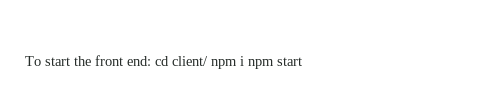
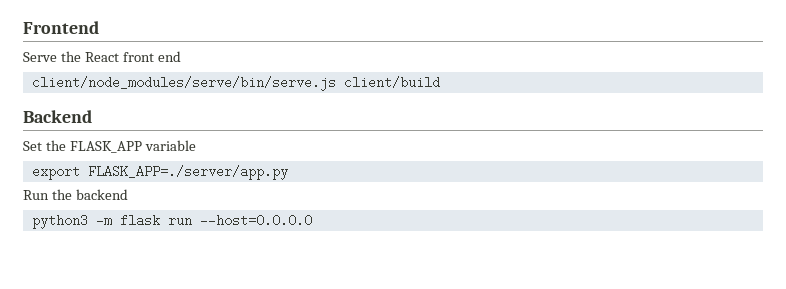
[25,55,302,69] To start the front end: cd client/ npm i npm start -> [23,21,99,34] [23,51,181,62] [31,76,440,91] [23,110,92,123] [23,140,196,153] [31,165,288,180] [23,189,128,200] [31,214,312,229] Frontend // Serve the React front end // client/node_modules/serve/bin/serve.js client/build // Backend // Set the FLASK_APP variable // export FLASK_APP=./server/app.py // Run the backend // python3 -m flask run --host=0.0.0.0

